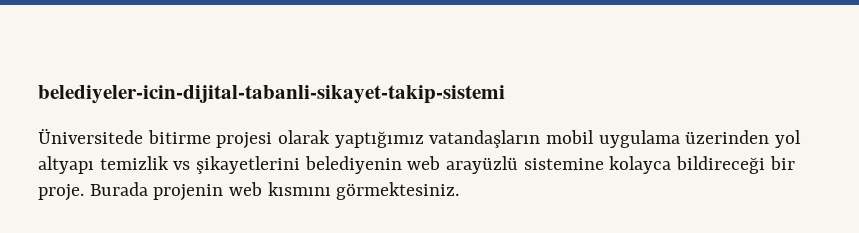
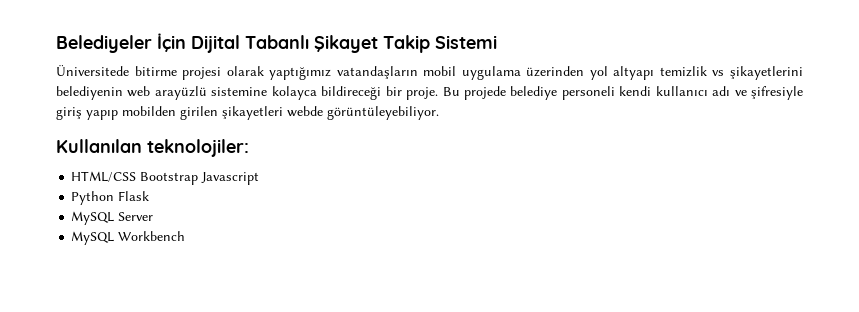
[38,85,505,104] belediyeler-icin-dijital-tabanli-sikayet-takip-sistemi -> [56,33,497,53] Belediyeler İçin Dijital Tabanlı Şikayet Takip Sistemi
[89,182,460,201] Burada projenin web kısmını görmektesiniz. -> [442,86,803,100] [56,106,439,120] [56,139,249,157] [71,171,260,185] [71,191,150,205] [71,211,154,225] [71,231,186,245] Bu projede belediye personeli kendi kullanıcı adı ve şifresiyle giriş yapıp mobilden girilen şikayetleri webde görüntüleyebiliyor. // Kullanılan teknolojiler: // HTML/CSS Bootstrap Javascript // Python Flask // MySQL Server // MySQL Workbench

